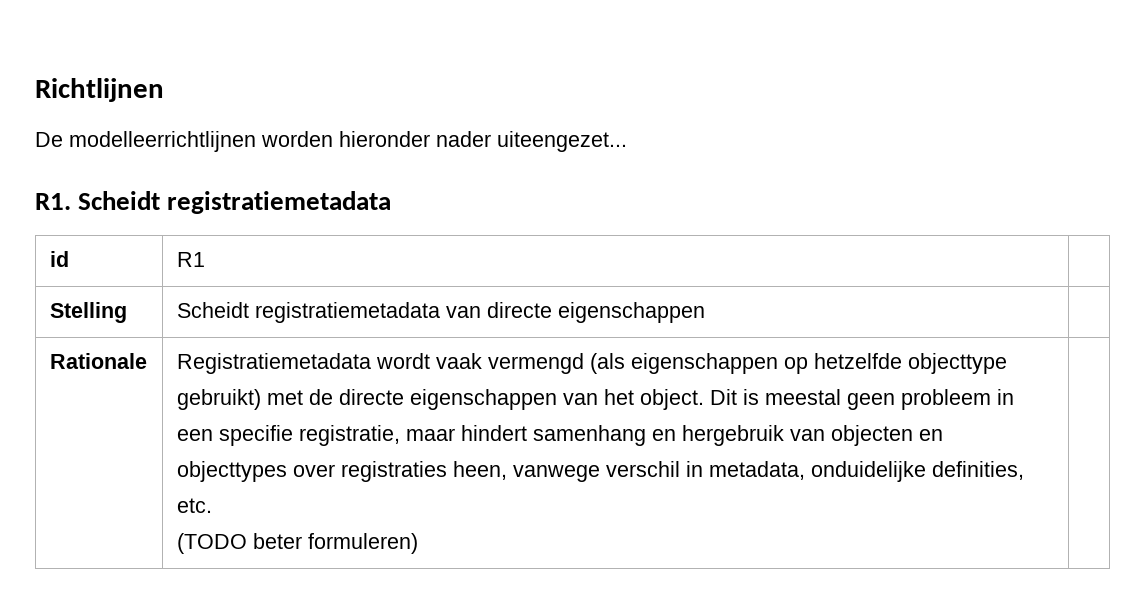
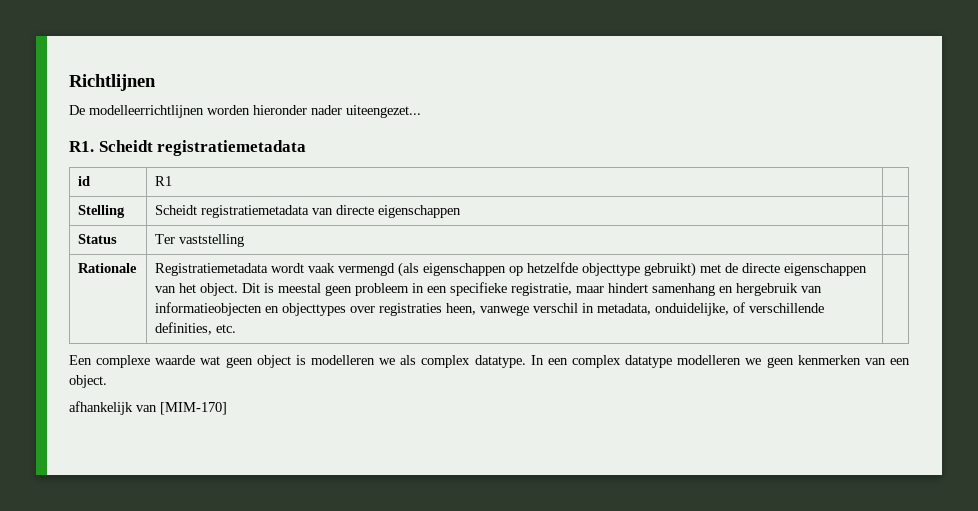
(705, 312) none -> [78,234,118,244] [155,234,245,247] // Status | Ter vaststelling |
[218,425,293,446] specifie -> [450,282,508,296] specifieke
[830,425,913,446] objecten -> [155,302,263,316] informatieobjecten
[810,461,926,482] onduidelijke -> [655,302,825,316] onduidelijke, of verschillende
[176,533,418,554] // (TODO beter formuleren) | -> [69,355,910,368] [69,375,107,388] [69,401,227,415] | // Een complexe waarde wat geen object is modelleren we als complex datatype. In een complex datatype modelleren we geen kenmerken van een object. // afhankelijk van [MIM-170]

